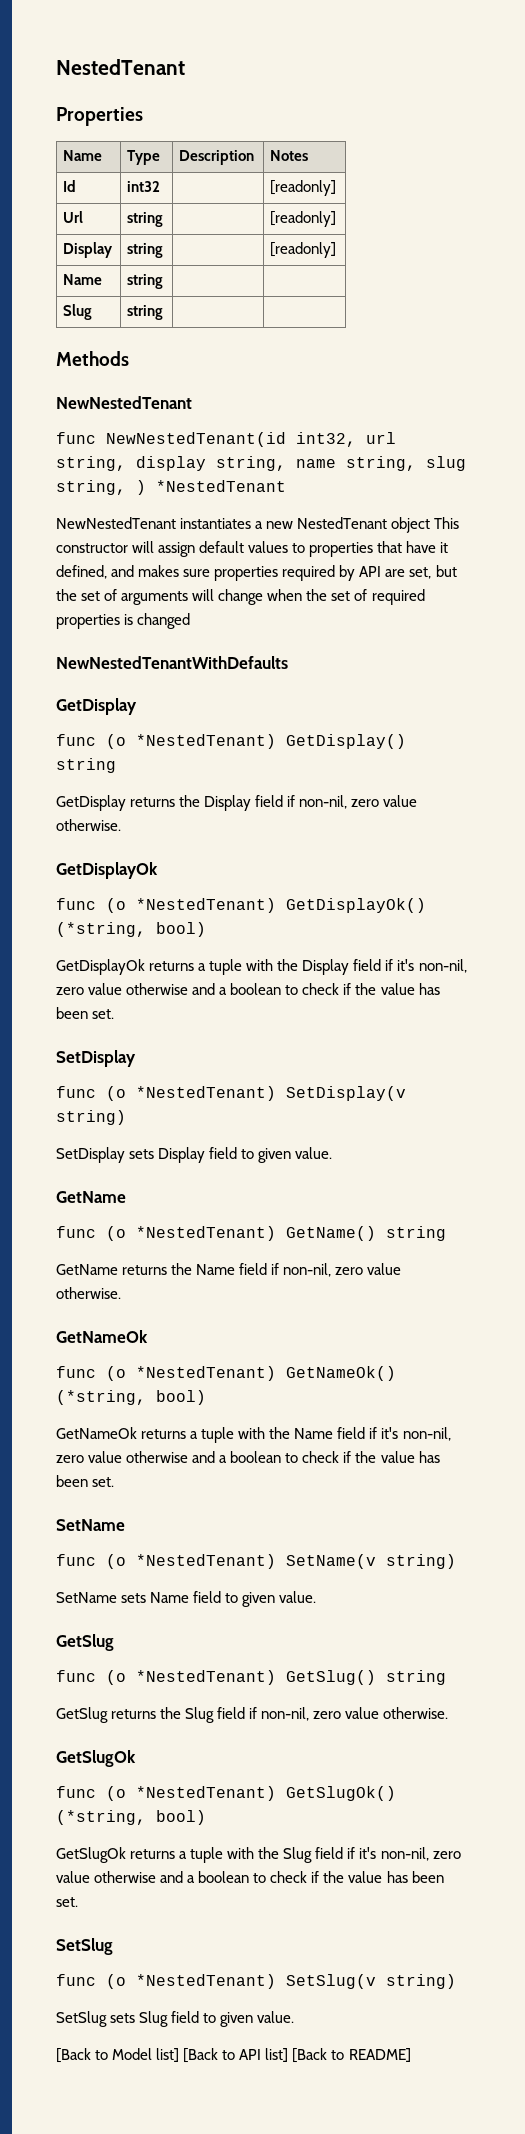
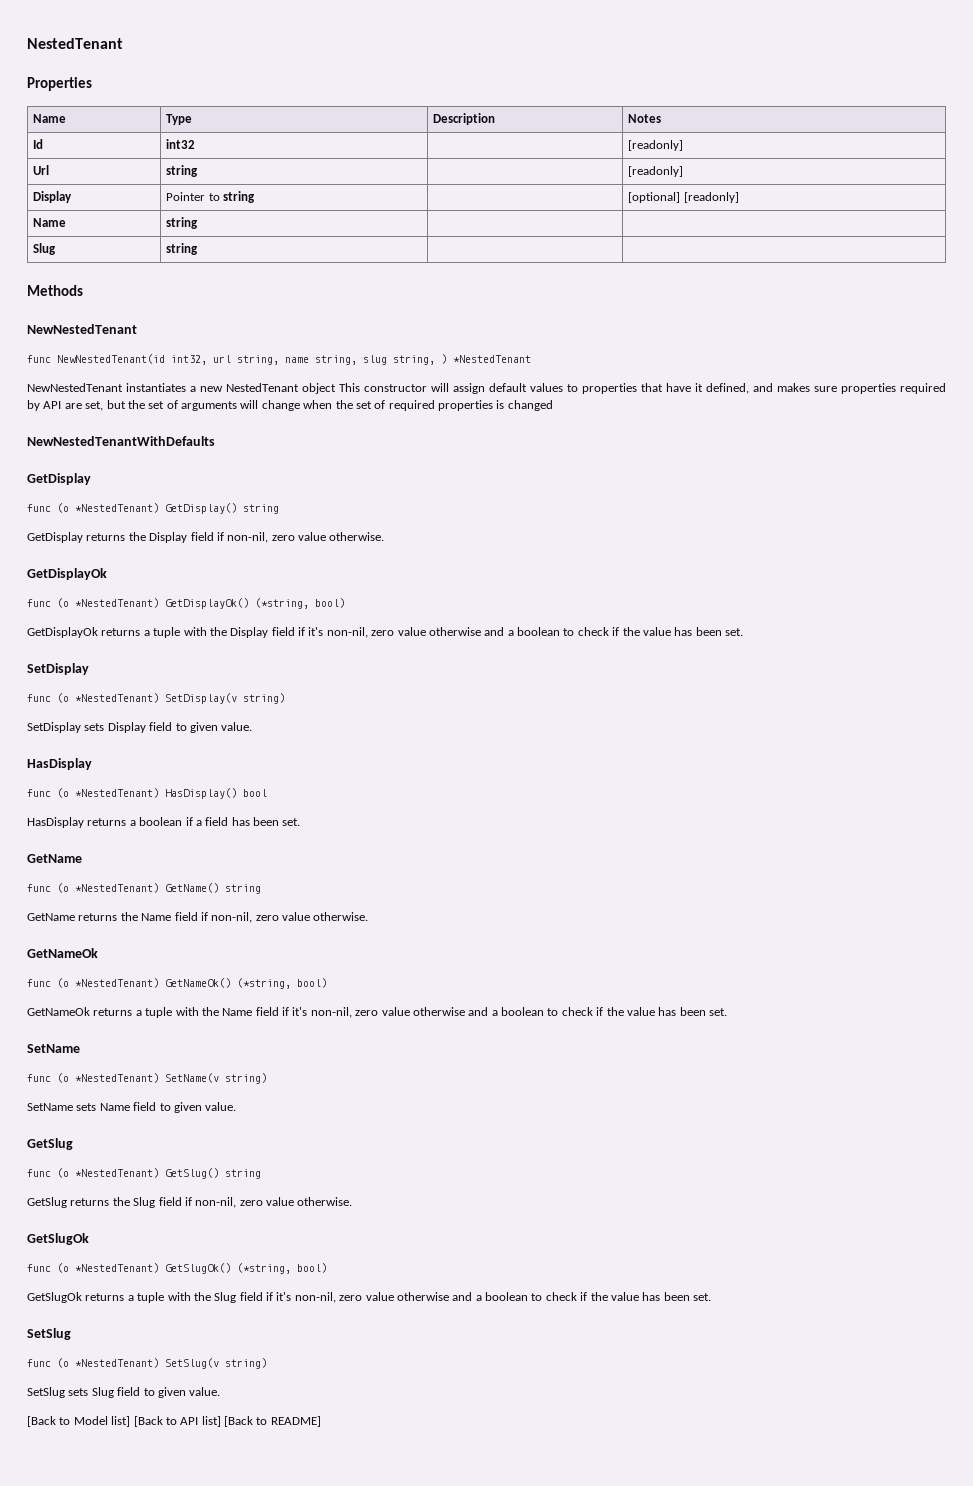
[127,243,164,258] string | | -> [166,191,256,203] [628,192,681,203] Pointer to string | | [optional]
[136,456,286,471] display string, -> (279, 360) none
(333, 1153) none -> [27,758,92,770] [27,788,267,799] [27,817,301,828] // HasDisplay // func (o *NestedTenant) HasDisplay() bool // HasDisplay returns a boolean if a field has been set.

